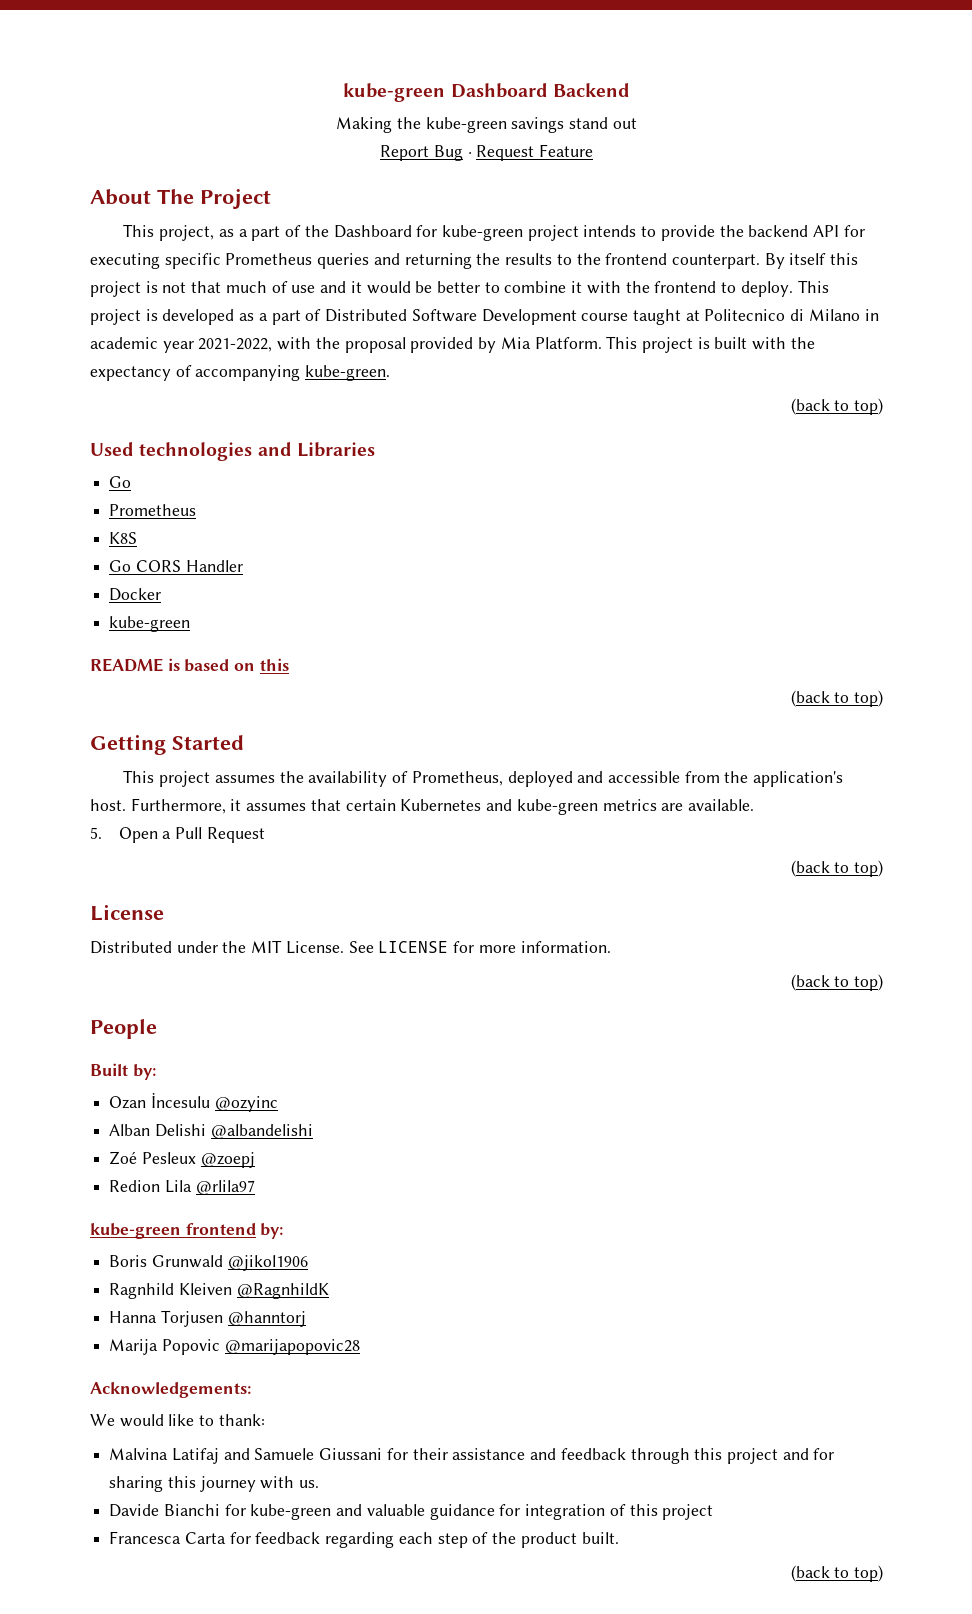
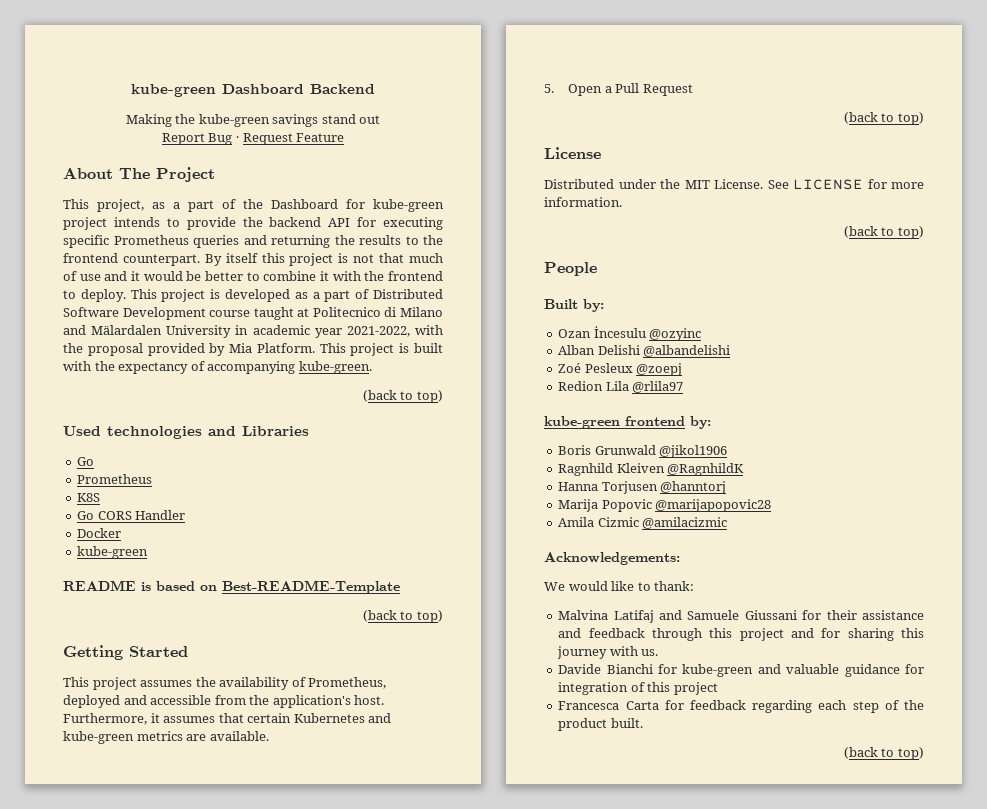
(860, 315) none -> [63,325,232,338] and Mälardalen University
[259,658,289,671] this -> [222,580,400,594] Best-README-Template
(360, 1347) none -> [558,517,728,529] // Amila Cizmic @amilacizmic

